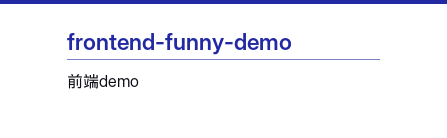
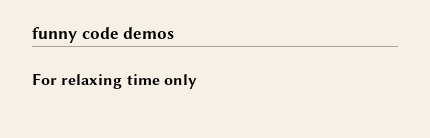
[67,33,292,55] [67,73,139,89] frontend-funny-demo // 前端demo -> [32,27,175,43] [32,73,197,89] funny code demos // For relaxing time only

